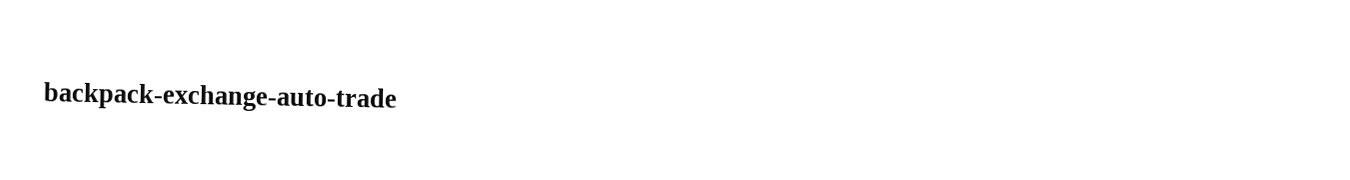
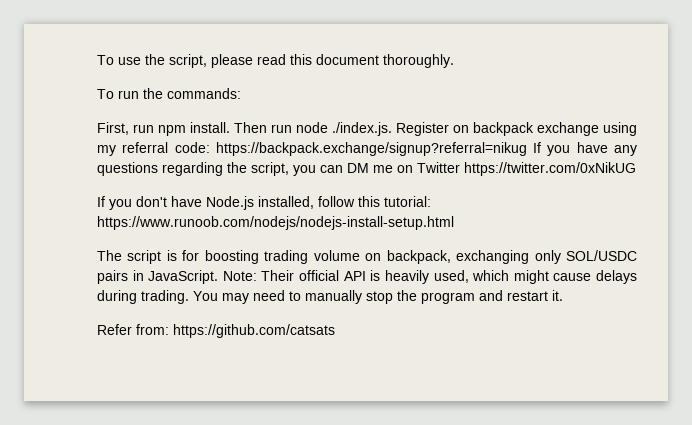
[43,82,397,114] backpack-exchange-auto-trade -> [97,54,454,68] [97,88,241,99] [97,122,637,136] [97,142,637,156] [97,162,636,176] [97,196,431,210] [97,216,454,230] [97,250,637,264] [97,270,638,284] [97,290,563,304] [97,324,335,338] To use the script, please read this document thoroughly. // To run the commands: // First, run npm install. Then run node ./index.js. Register on backpack exchange using my referral code: https://backpack.exchange/signup?referral=nikug If you have any questions regarding the script, you can DM me on Twitter https://twitter.com/0xNikUG // If you don't have Node.js installed, follow this tutorial: https://www.runoob.com/nodejs/nodejs-install-setup.html // The script is for boosting trading volume on backpack, exchanging only SOL/USDC pairs in JavaScript. Note: Their official API is heavily used, which might cause delays during trading. You may need to manually stop the program and restart it. // Refer from: https://github.com/catsats

